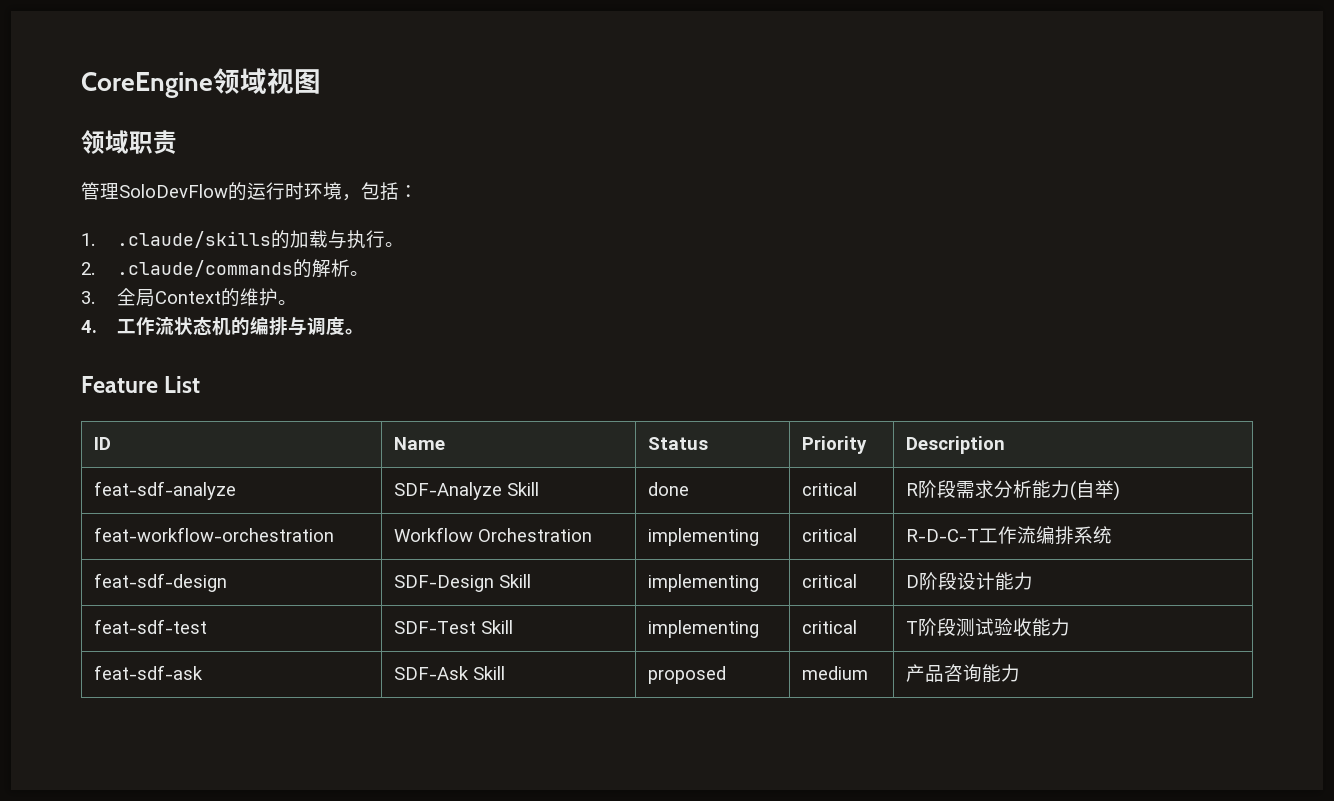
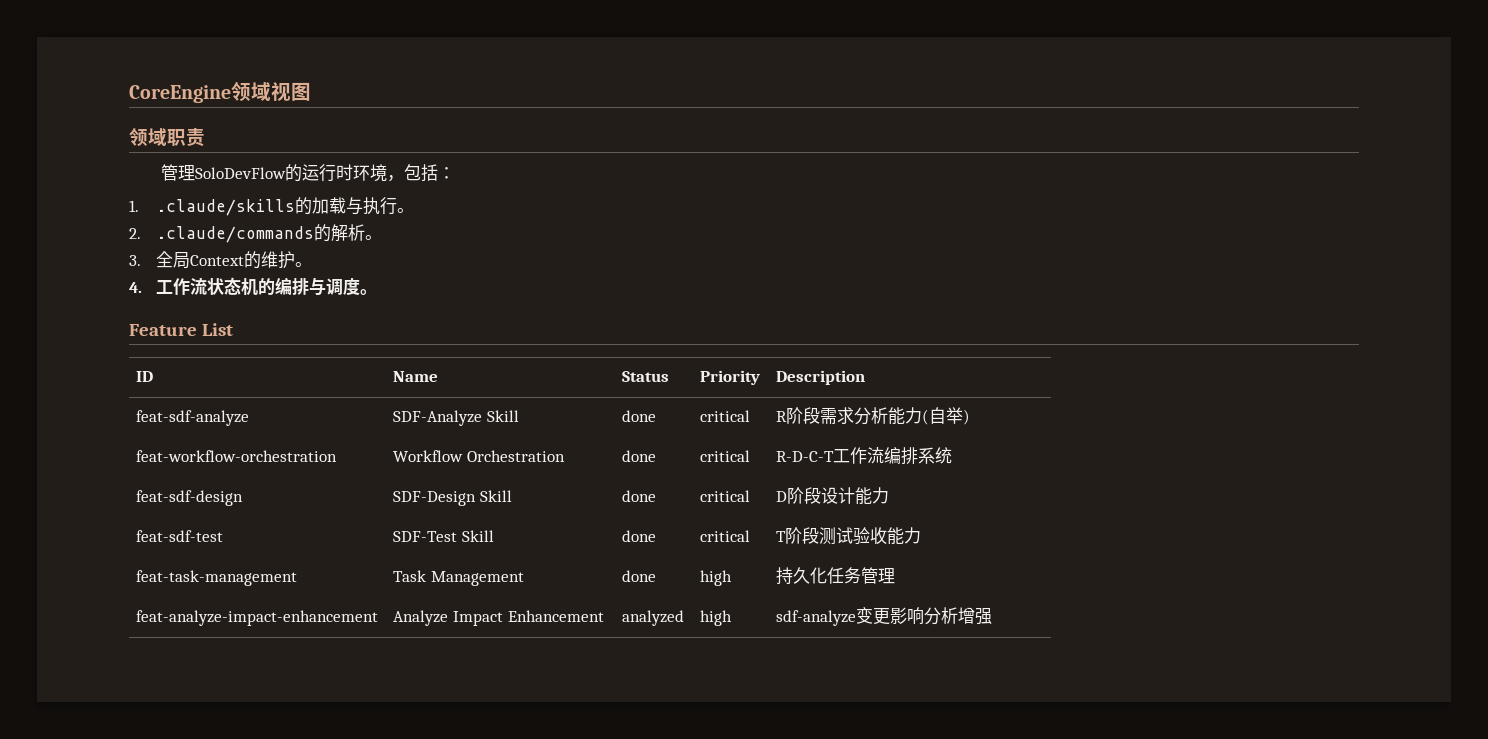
[647,528,759,546] implementing -> [622,450,657,462] done
[647,574,759,592] implementing -> [622,490,657,502] done
[647,620,759,638] implementing -> [622,530,657,542] done
[93,665,203,680] [393,666,505,680] [647,666,726,684] [801,666,868,680] [905,664,1020,683] feat-sdf-ask | SDF-Ask Skill | proposed | medium | 产品咨询能力 -> [136,570,298,586] [393,570,525,586] [622,570,657,582] [700,570,733,586] [776,567,896,585] [136,610,379,626] [393,610,604,626] [622,610,685,626] [700,610,733,626] [776,607,993,626] feat-task-management | Task Management | done | high | 持久化任务管理 // feat-analyze-impact-enhancement | Analyze Impact Enhancement | analyzed | high | sdf-analyze变更影响分析增强

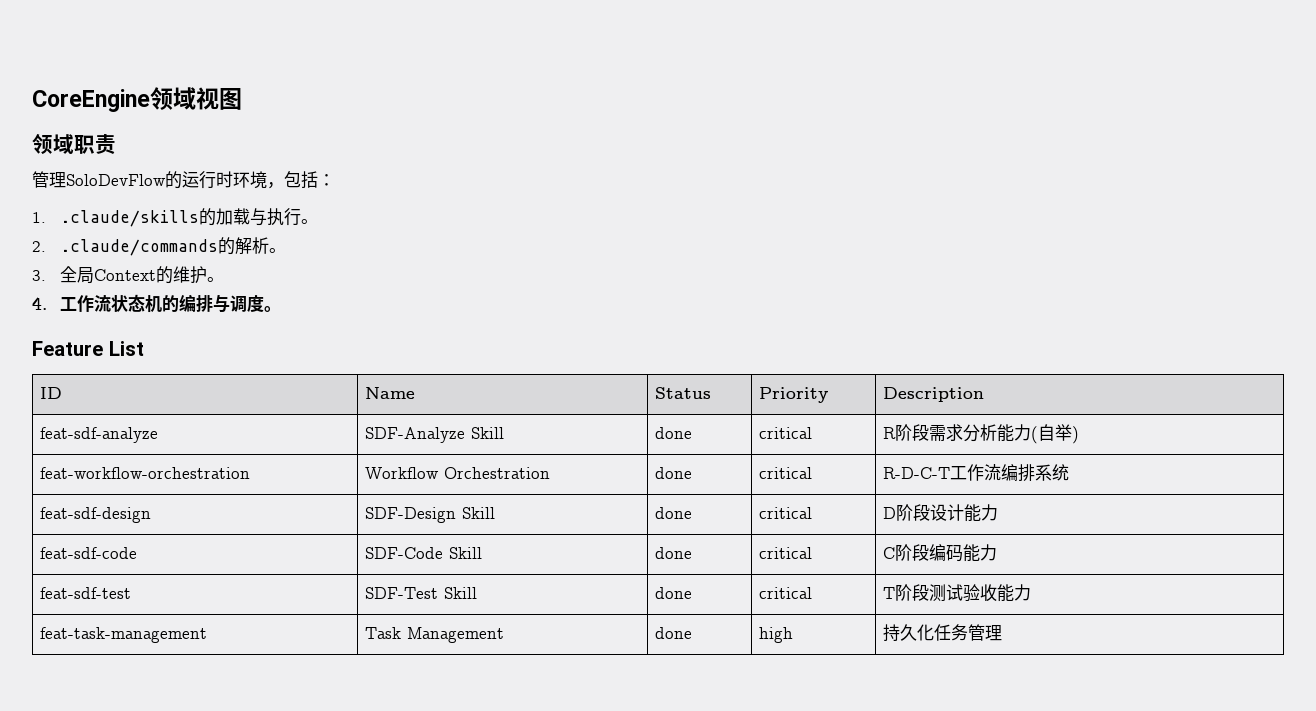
(890, 495) none -> [39,547,137,559] [364,547,482,559] [654,547,692,559] [758,547,812,559] [882,544,997,562] // feat-sdf-code | SDF-Code Skill | done | critical | C阶段编码能力
[136,610,379,626] [393,610,604,626] [622,610,685,626] [700,610,733,626] [776,607,993,626] // feat-analyze-impact-enhancement | Analyze Impact Enhancement | analyzed | high | sdf-analyze变更影响分析增强 -> (1002, 633) none

